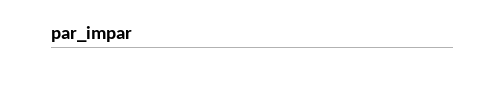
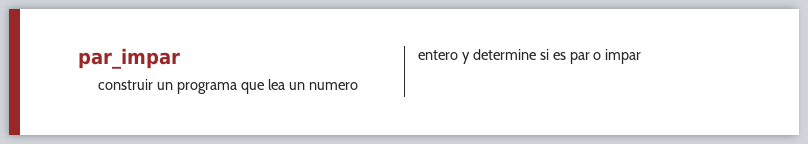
(132, 34) none -> [98,79,358,94] [418,49,642,64] // construir un programa que lea un numero entero y determine si es par o impar

